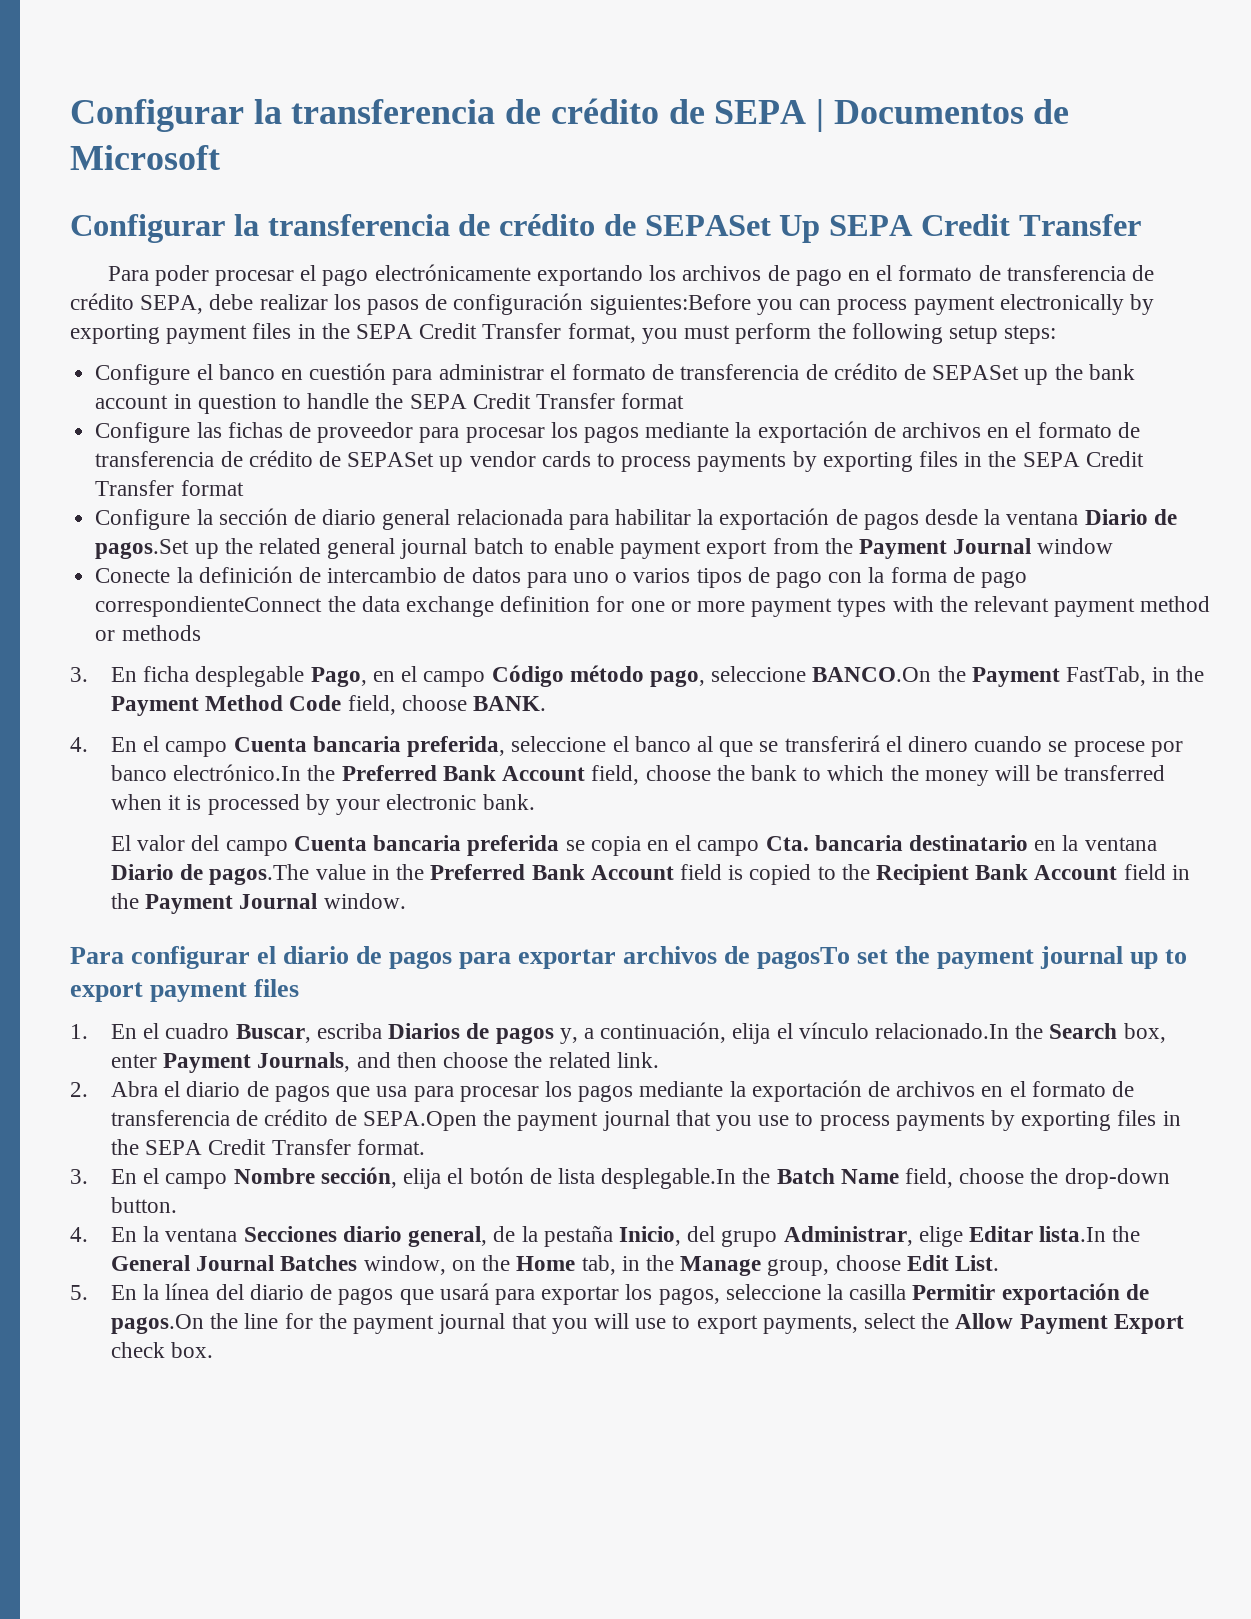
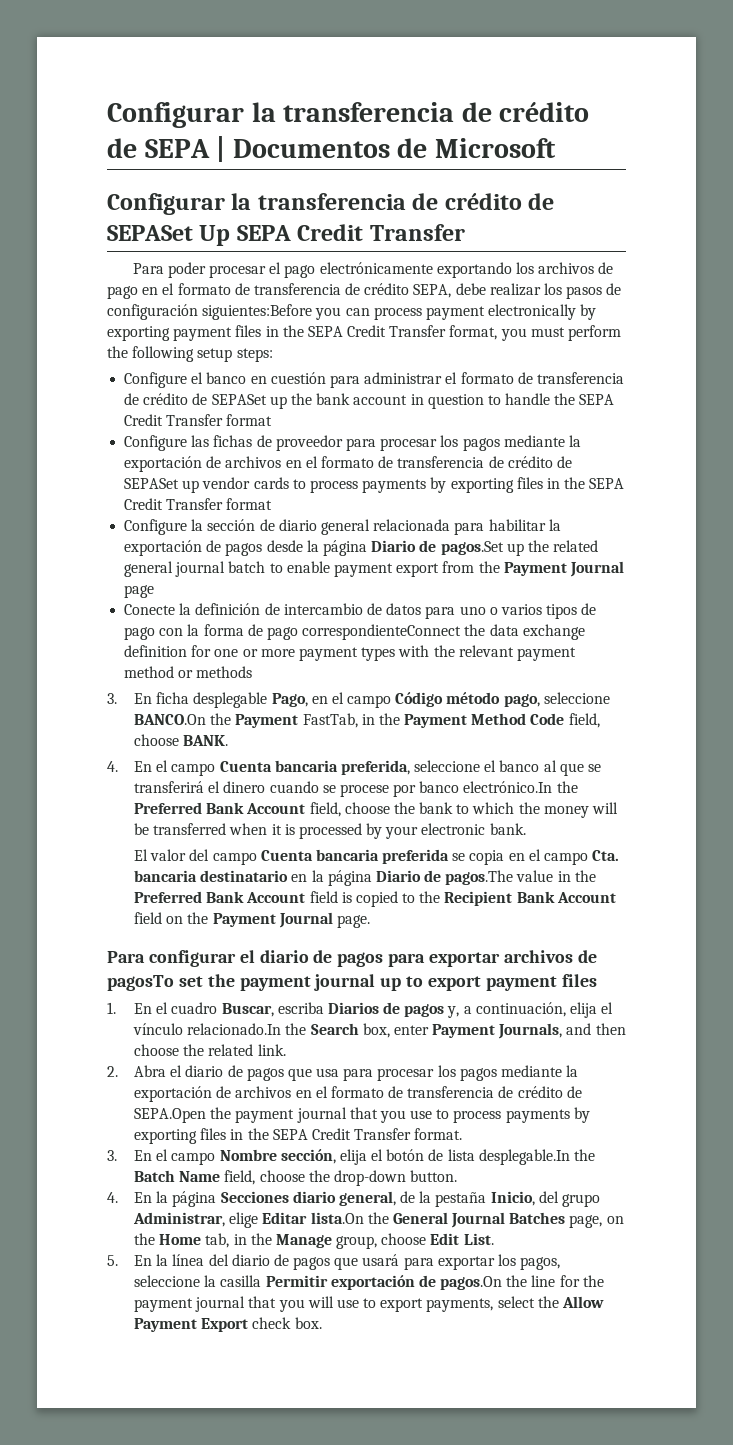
[1006,511,1079,525] ventana -> [322,540,367,556] página
[1037,538,1114,554] window -> [124,585,155,598] page
[1084,837,1157,851] ventana -> [327,870,372,886] página
[1171,865,1190,880] [111,893,406,914] in the Payment Journal window. -> [166,912,370,928] on the Payment Journal page.
[165,1228,238,1242] ventana -> [172,1191,217,1207] página
[1039,1226,1107,1242] lista.In -> [310,1212,364,1224] lista.On
[363,1255,446,1275] window, -> [569,1215,603,1228] page,

